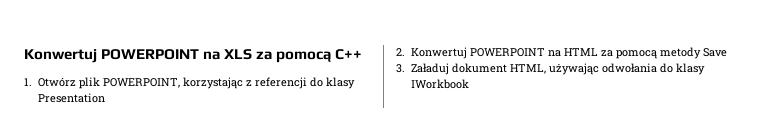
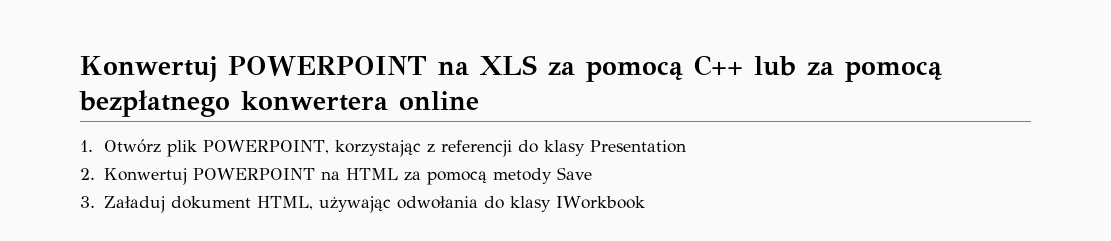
(363, 54) none -> [754,56,942,82] [79,90,479,117] lub za pomocą bezpłatnego konwertera online

